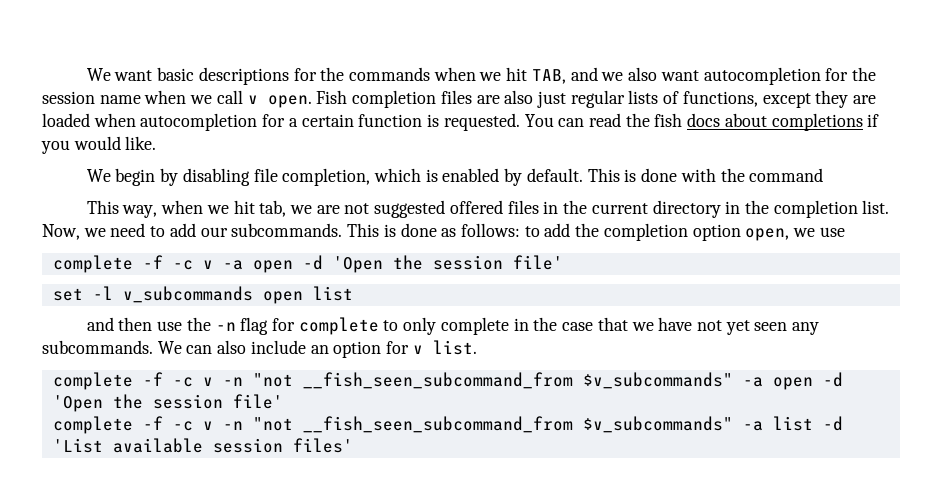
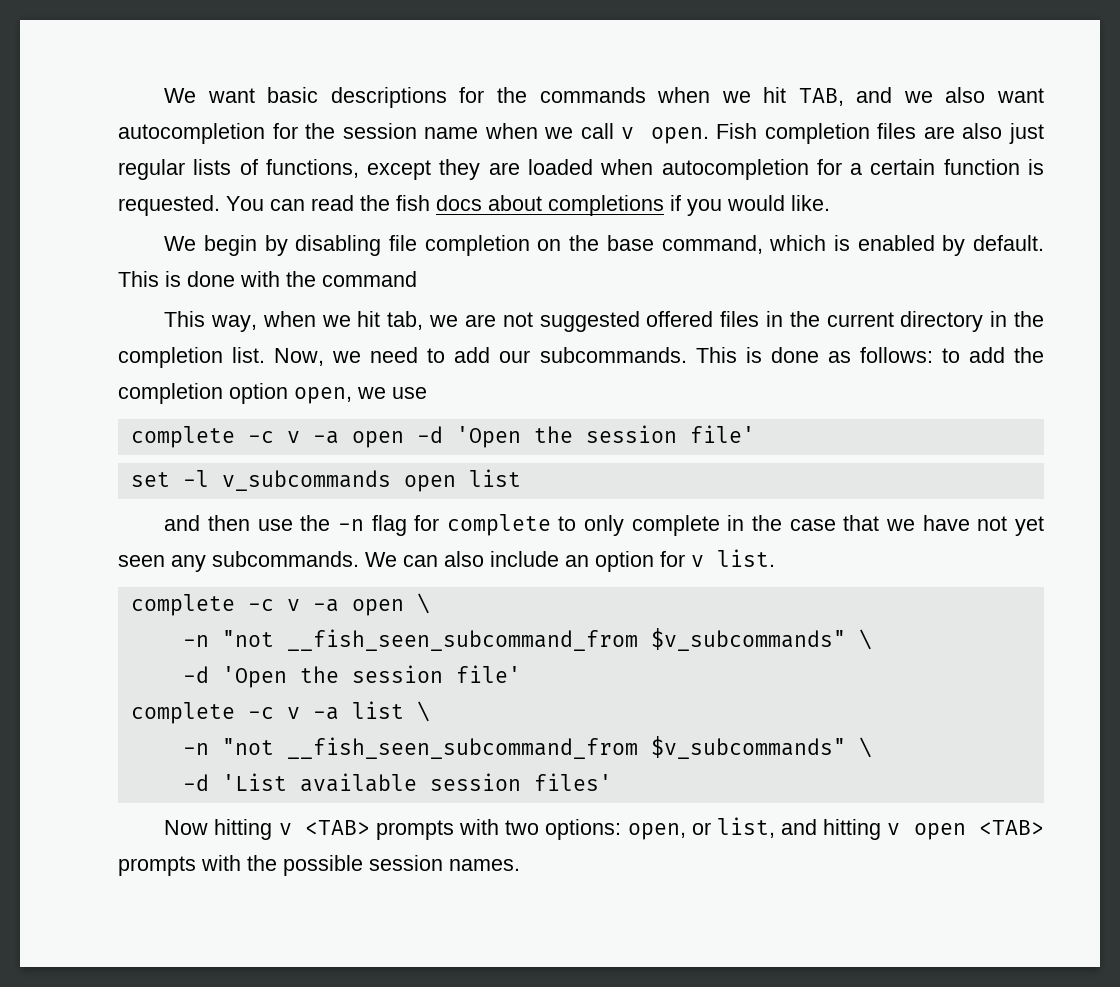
[282,168,371,186] completion, -> [424,235,763,256] completion on the base command,
[142,255,163,269] -f -> (235, 437) none
[142,372,813,390] -f -c v -n "not __fish_seen_subcommand_from $v_subcommands" -a open -> [247,593,430,616] [182,628,872,651] -c v -a open \ // -n "not __fish_seen_subcommand_from $v_subcommands" \ //
[142,416,813,433] -f -c v -n "not __fish_seen_subcommand_from $v_subcommands" -a list -> [247,701,430,722] [182,736,872,759] -c v -a list \ // -n "not __fish_seen_subcommand_from $v_subcommands" \ //
(353, 445) none -> [164,817,1044,840] [118,855,520,876] // Now hitting v <TAB> prompts with two options: open, or list, and hitting v open <TAB> prompts with the possible session names.

